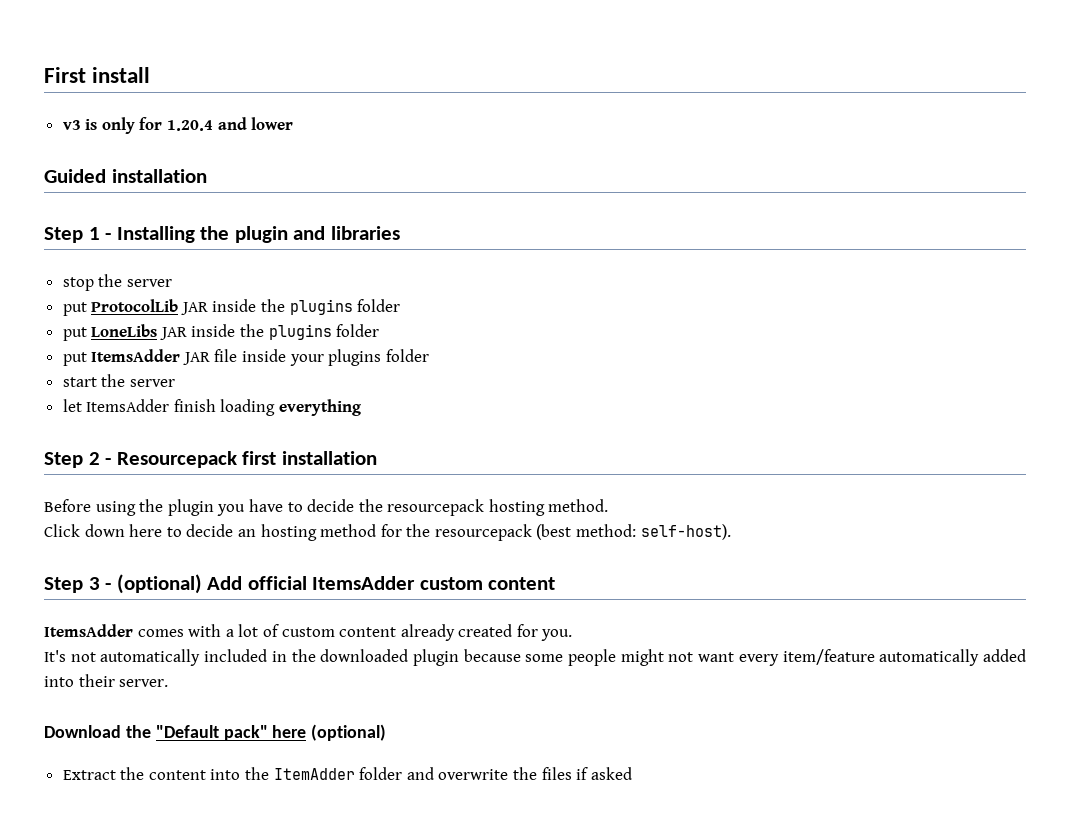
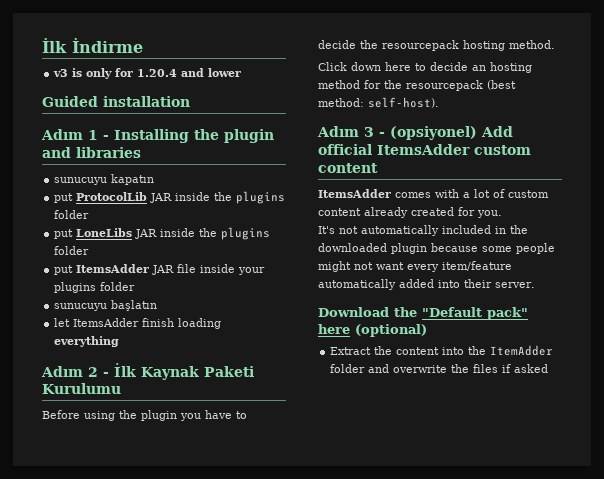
[44,67,151,83] First install -> [42,38,143,53] İlk İndirme
[44,227,83,243] Step -> [41,129,83,140] Adım
[62,274,172,291] stop the server -> [54,174,155,185] sunucuyu kapatın
[62,374,175,387] start the server -> [54,300,158,311] sunucuyu başlatın
[44,452,83,468] Step -> [41,366,83,377] Adım
[116,451,377,468] Resourcepack first installation -> [114,363,254,380] [42,383,121,394] İlk Kaynak Paketi Kurulumu
[44,577,83,593] Step -> [317,126,359,137] Adım
[116,574,202,594] (optional) -> [390,126,477,140] (opsiyonel)

